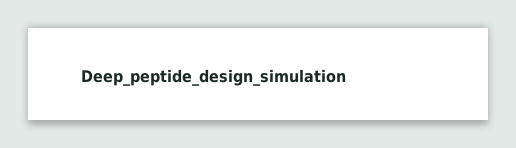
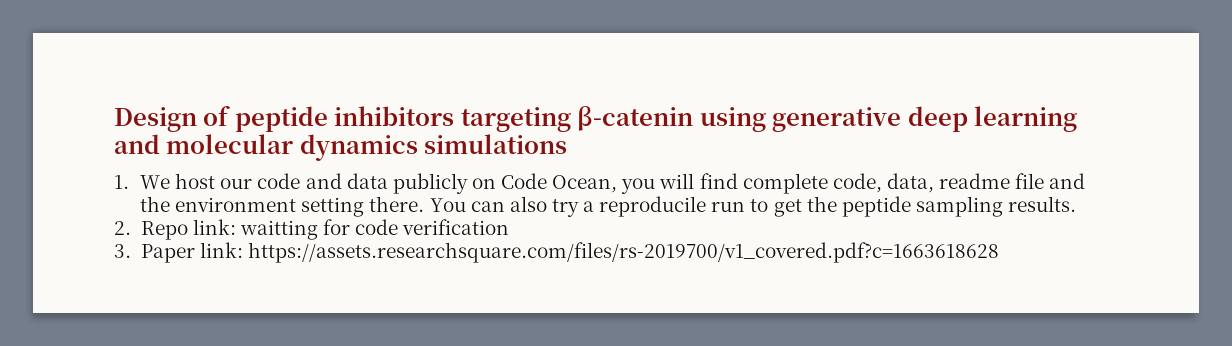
[81,69,346,86] Deep_peptide_design_simulation -> [114,105,1078,132] [114,134,568,161] [114,173,1086,194] [140,196,1077,217] [114,219,510,240] [114,242,999,263] Design of peptide inhibitors targeting β-catenin using generative deep learning and molecular dynamics simulations // 1. We host our code and data publicly on Code Ocean, you will find complete code, data, readme file and the environment setting there. You can also try a reproducile run to get the peptide sampling results. // 2. Repo link: waitting for code verification // 3. Paper link: https://assets.researchsquare.com/files/rs-2019700/v1_covered.pdf?c=1663618628

